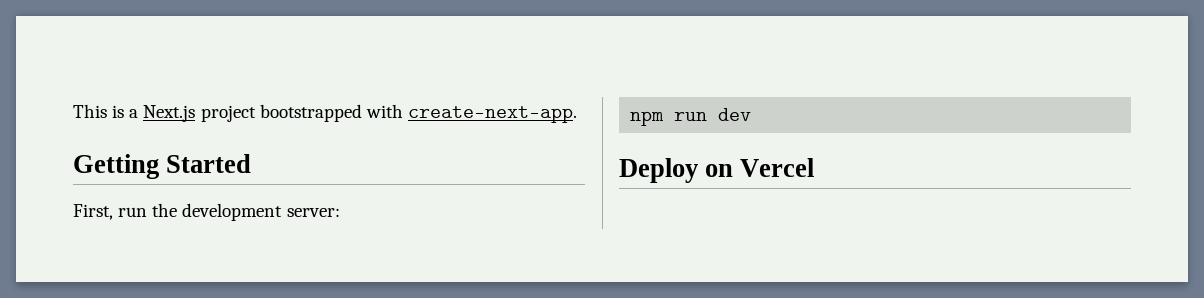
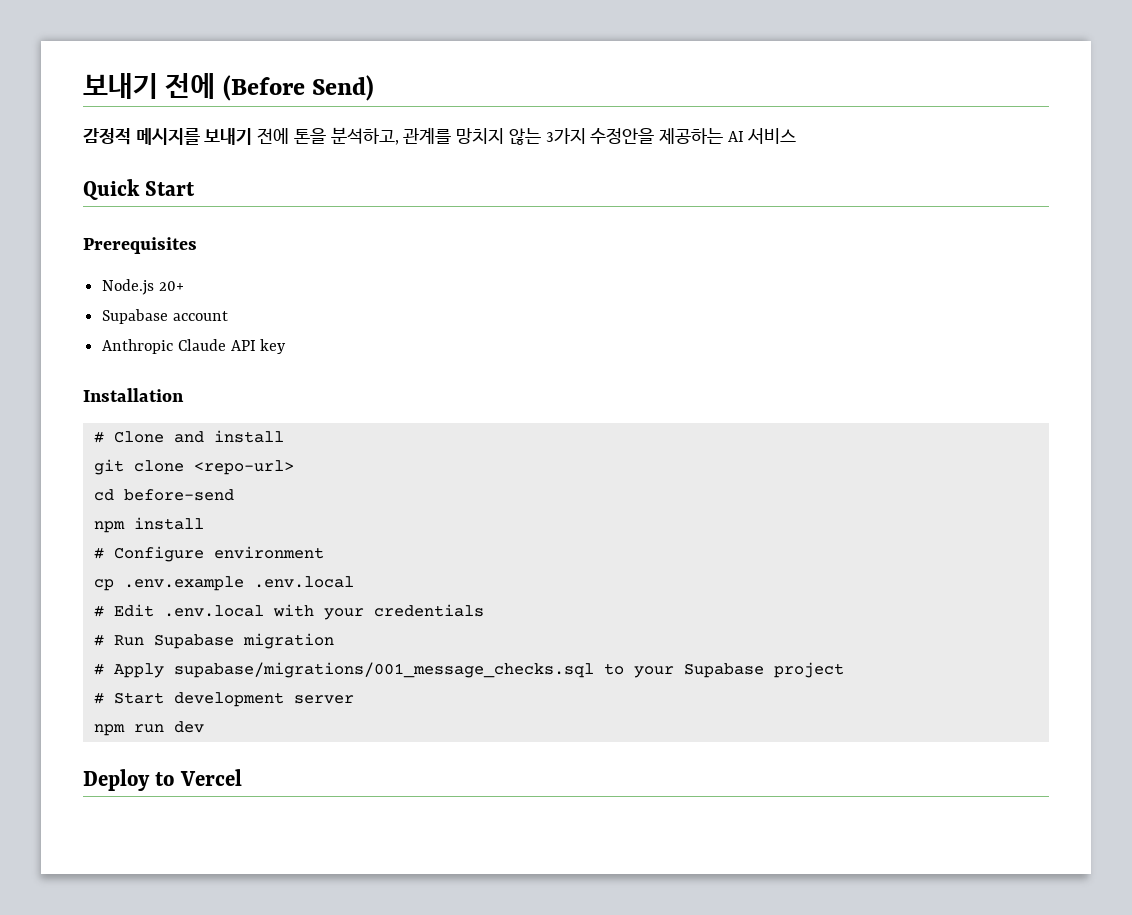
[73,104,577,123] [73,154,252,179] [73,203,340,221] This is a Next.js project bootstrapped with create-next-app. // Getting Started // First, run the development server: -> [83,73,375,101] [83,127,797,145] [83,179,196,200] [83,237,197,254] [102,279,184,295] [102,309,228,324] [102,339,287,354] [83,388,184,402] [93,430,284,443] [93,459,294,475] [93,489,234,501] [93,517,204,533] [93,546,324,562] [93,576,354,591] [93,604,484,620] [93,633,334,649] [93,662,844,678] [93,692,354,707] 보내기 전에 (Before Send) // 감정적 메시지를 보내기 전에 톤을 분석하고, 관계를 망치지 않는 3가지 수정안을 제공하는 AI 서비스 // Quick Start // Prerequisites // Node.js 20+ // Supabase account // Anthropic Claude API key // Installation // # Clone and install // git clone <repo-url> // cd before-send // npm install // # Configure environment // cp .env.example .env.local // # Edit .env.local with your credentials // # Run Supabase migration // # Apply supabase/migrations/001_message_checks.sql to your Supabase project // # Start development server
[705,164,734,177] on -> [155,772,175,786] to

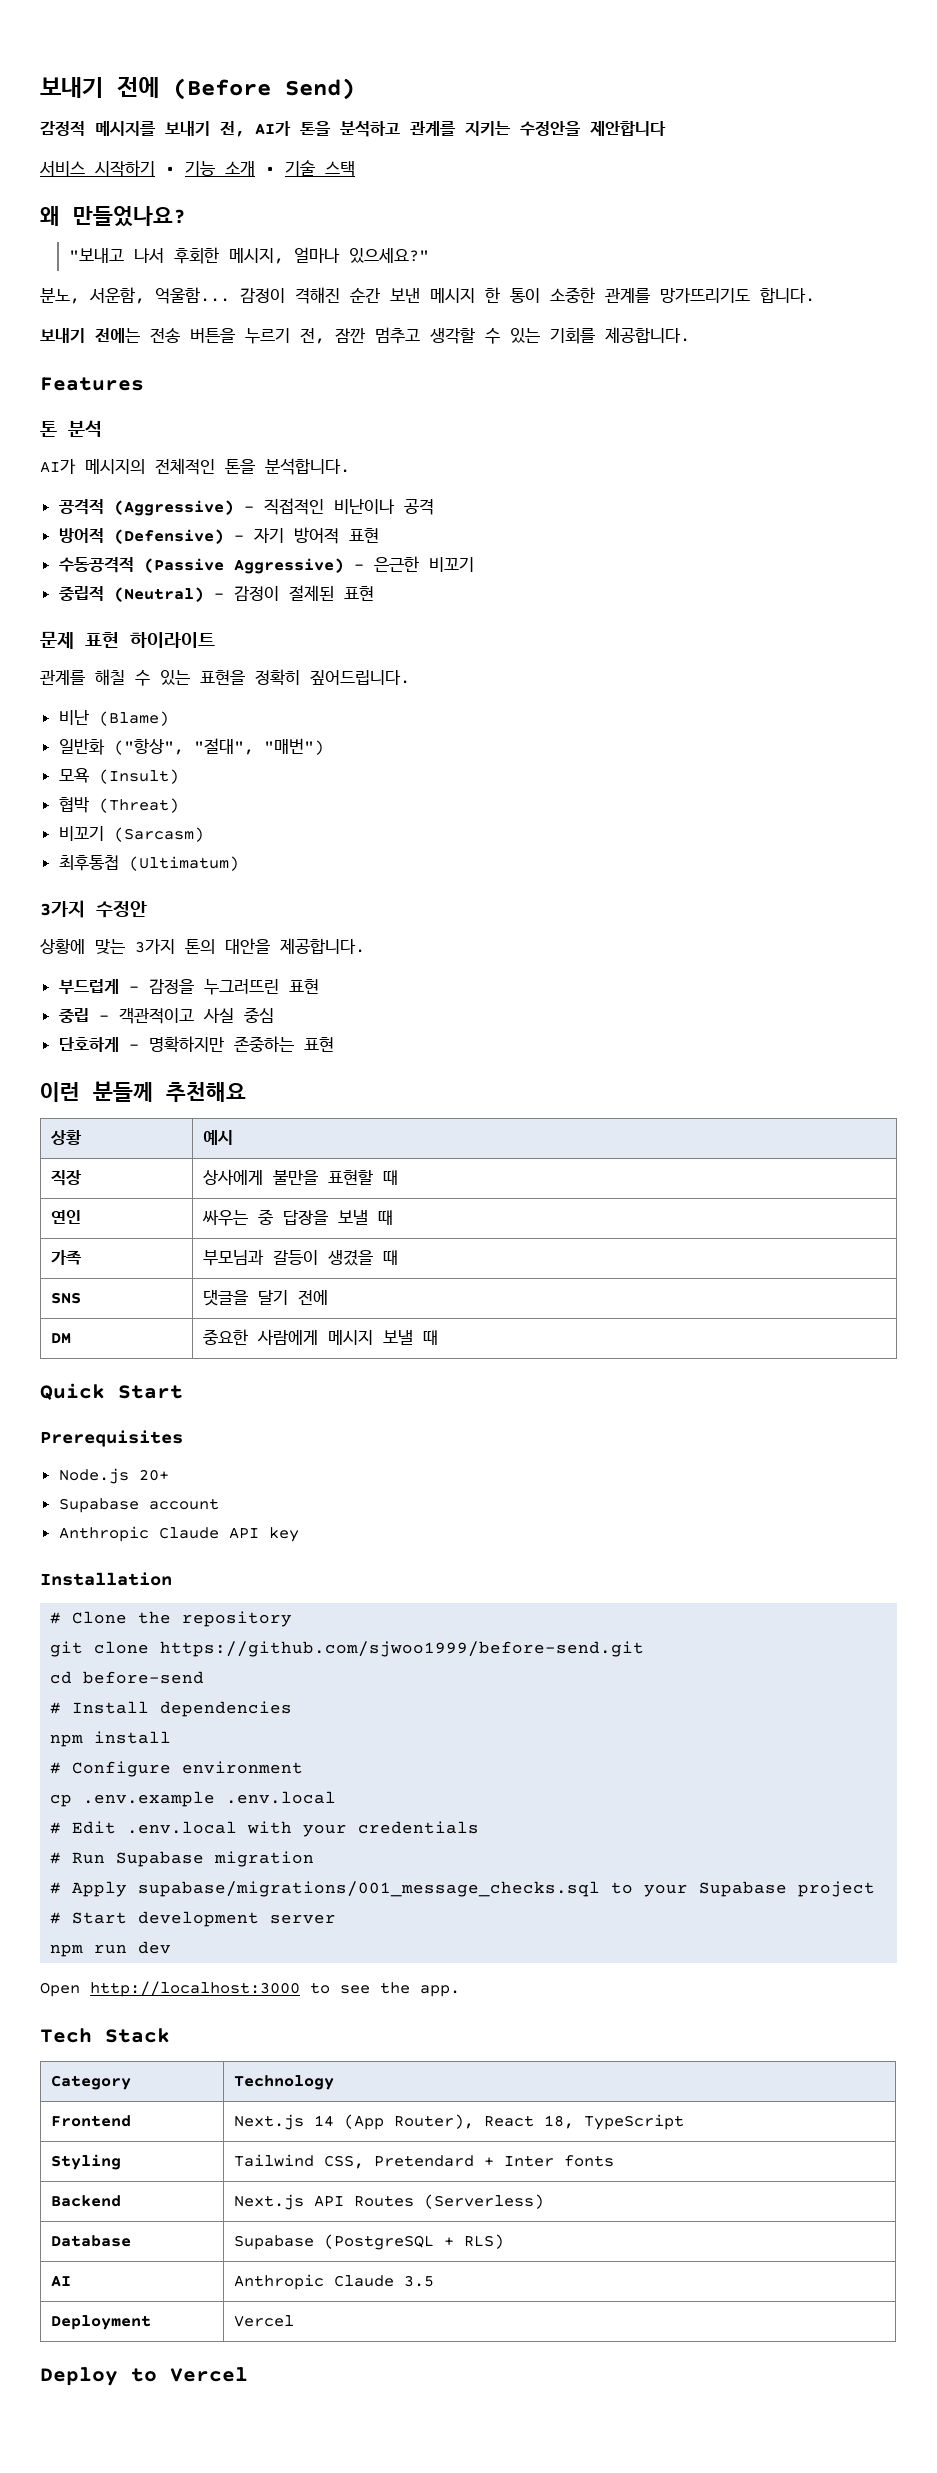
[257,127,797,145] 전에 톤을 분석하고, 관계를 망치지 않는 3가지 수정안을 제공하는 AI 서비스 -> [220,121,666,137] [39,160,355,177] [40,206,186,227] [68,247,429,264] [40,287,815,304] [40,327,690,344] [40,377,144,391] [40,420,102,437] [40,458,350,475] [58,498,434,516] [58,527,379,544] [58,556,474,574] [58,585,374,602] [40,631,215,649] [40,669,410,686] [58,710,169,726] [58,738,324,755] [58,768,179,784] [58,797,179,813] [58,826,204,842] [58,855,239,871] [40,900,147,918] [40,938,365,954] [58,979,319,995] [58,1007,274,1024] [58,1036,334,1053] [40,1081,246,1102] [49,1130,82,1145] [202,1130,233,1145] [50,1170,82,1186] [202,1169,398,1185] [50,1210,81,1224] [201,1209,393,1226] [50,1250,82,1265] [202,1249,398,1266] [50,1292,81,1304] [202,1290,328,1306] [50,1333,71,1343] [202,1329,438,1345] 전, AI가 톤을 분석하고 관계를 지키는 수정안을 제안합니다 // 서비스 시작하기 • 기능 소개 • 기술 스택 // 왜 만들었나요? // "보내고 나서 후회한 메시지, 얼마나 있으세요?" // 분노, 서운함, 억울함... 감정이 격해진 순간 보낸 메시지 한 통이 소중한 관계를 망가뜨리기도 합니다. // 보내기 전에는 전송 버튼을 누르기 전, 잠깐 멈추고 생각할 수 있는 기회를 제공합니다. // Features // 톤 분석 // AI가 메시지의 전체적인 톤을 분석합니다. // 공격적 (Aggressive) - 직접적인 비난이나 공격 // 방어적 (Defensive) - 자기 방어적 표현 // 수동공격적 (Passive Aggressive) - 은근한 비꼬기 // 중립적 (Neutral) - 감정이 절제된 표현 // 문제 표현 하이라이트 // 관계를 해칠 수 있는 표현을 정확히 짚어드립니다. // 비난 (Blame) // 일반화 ("항상", "절대", "매번") // 모욕 (Insult) // 협박 (Threat) // 비꼬기 (Sarcasm) // 최후통첩 (Ultimatum) // 3가지 수정안 // 상황에 맞는 3가지 톤의 대안을 제공합니다. // 부드럽게 - 감정을 누그러뜨린 표현 // 중립 - 객관적이고 사실 중심 // 단호하게 - 명확하지만 존중하는 표현 // 이런 분들께 추천해요 // 상황 | 예시 // 직장 | 상사에게 불만을 표현할 때 // 연인 | 싸우는 중 답장을 보낼 때 // 가족 | 부모님과 갈등이 생겼을 때 // SNS | 댓글을 달기 전에 // DM | 중요한 사람에게 메시지 보낼 때
[173,430,284,443] and install -> [138,1611,293,1627] the repository
[193,460,294,475] <repo-url> -> [160,1641,645,1657] https://github.com/sjwoo1999/before-send.git
(234, 495) none -> [50,1701,293,1717] // # Install dependencies
(204, 727) none -> [40,1981,460,1997] [40,2028,170,2043] [50,2075,131,2090] [233,2075,334,2090] [50,2115,131,2127] [233,2114,684,2130] [50,2154,121,2170] [233,2154,614,2169] [50,2195,121,2207] [233,2194,544,2210] [50,2235,131,2247] [233,2234,504,2250] [50,2275,71,2287] [233,2274,434,2290] [50,2315,151,2330] [233,2315,294,2327] // Open http://localhost:3000 to see the app. // Tech Stack // Category | Technology // Frontend | Next.js 14 (App Router), React 18, TypeScript // Styling | Tailwind CSS, Pretendard + Inter fonts // Backend | Next.js API Routes (Serverless) // Database | Supabase (PostgreSQL + RLS) // AI | Anthropic Claude 3.5 // Deployment | Vercel

